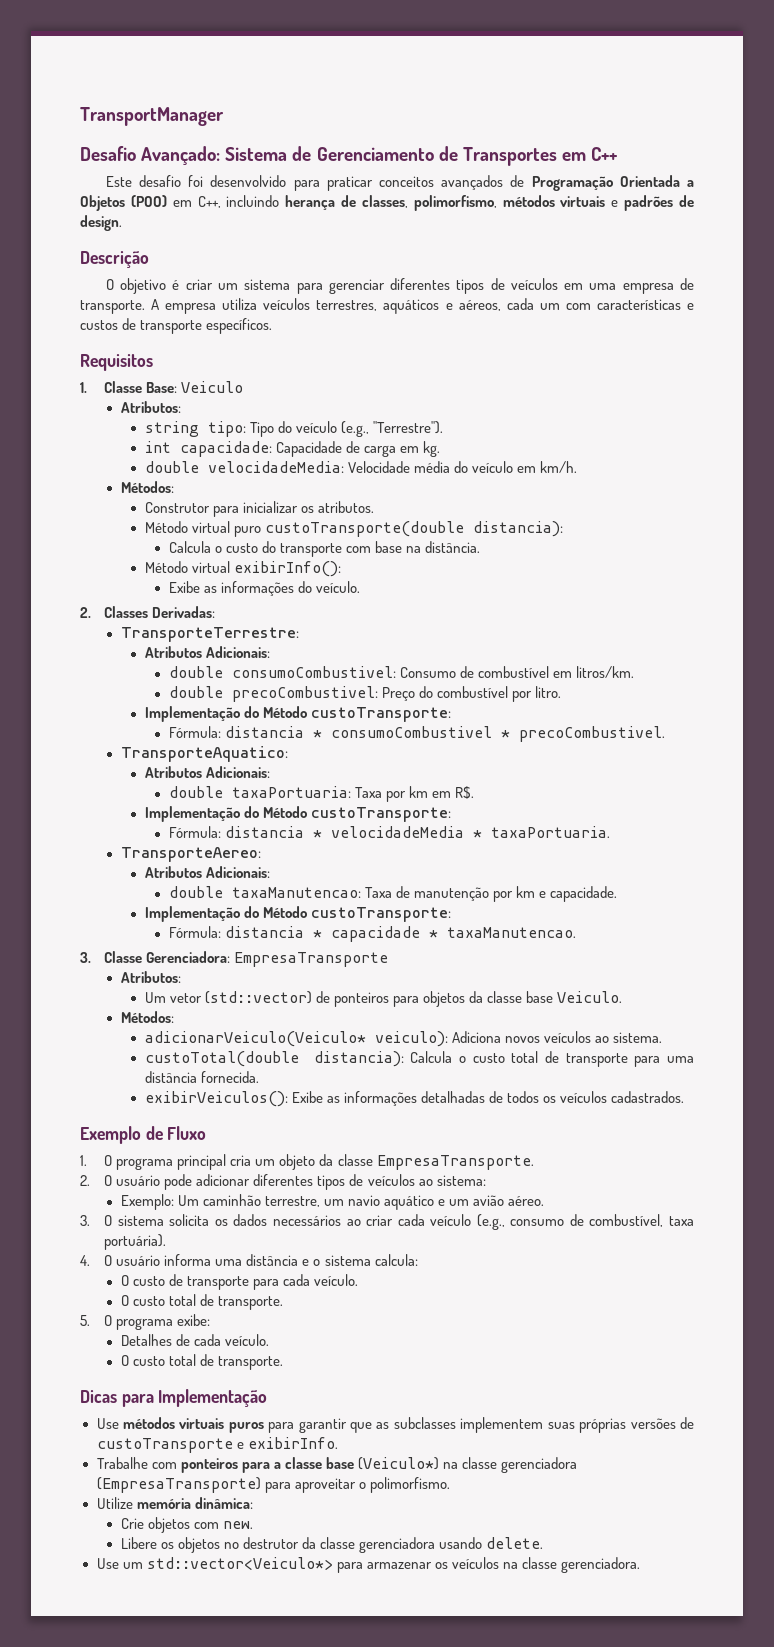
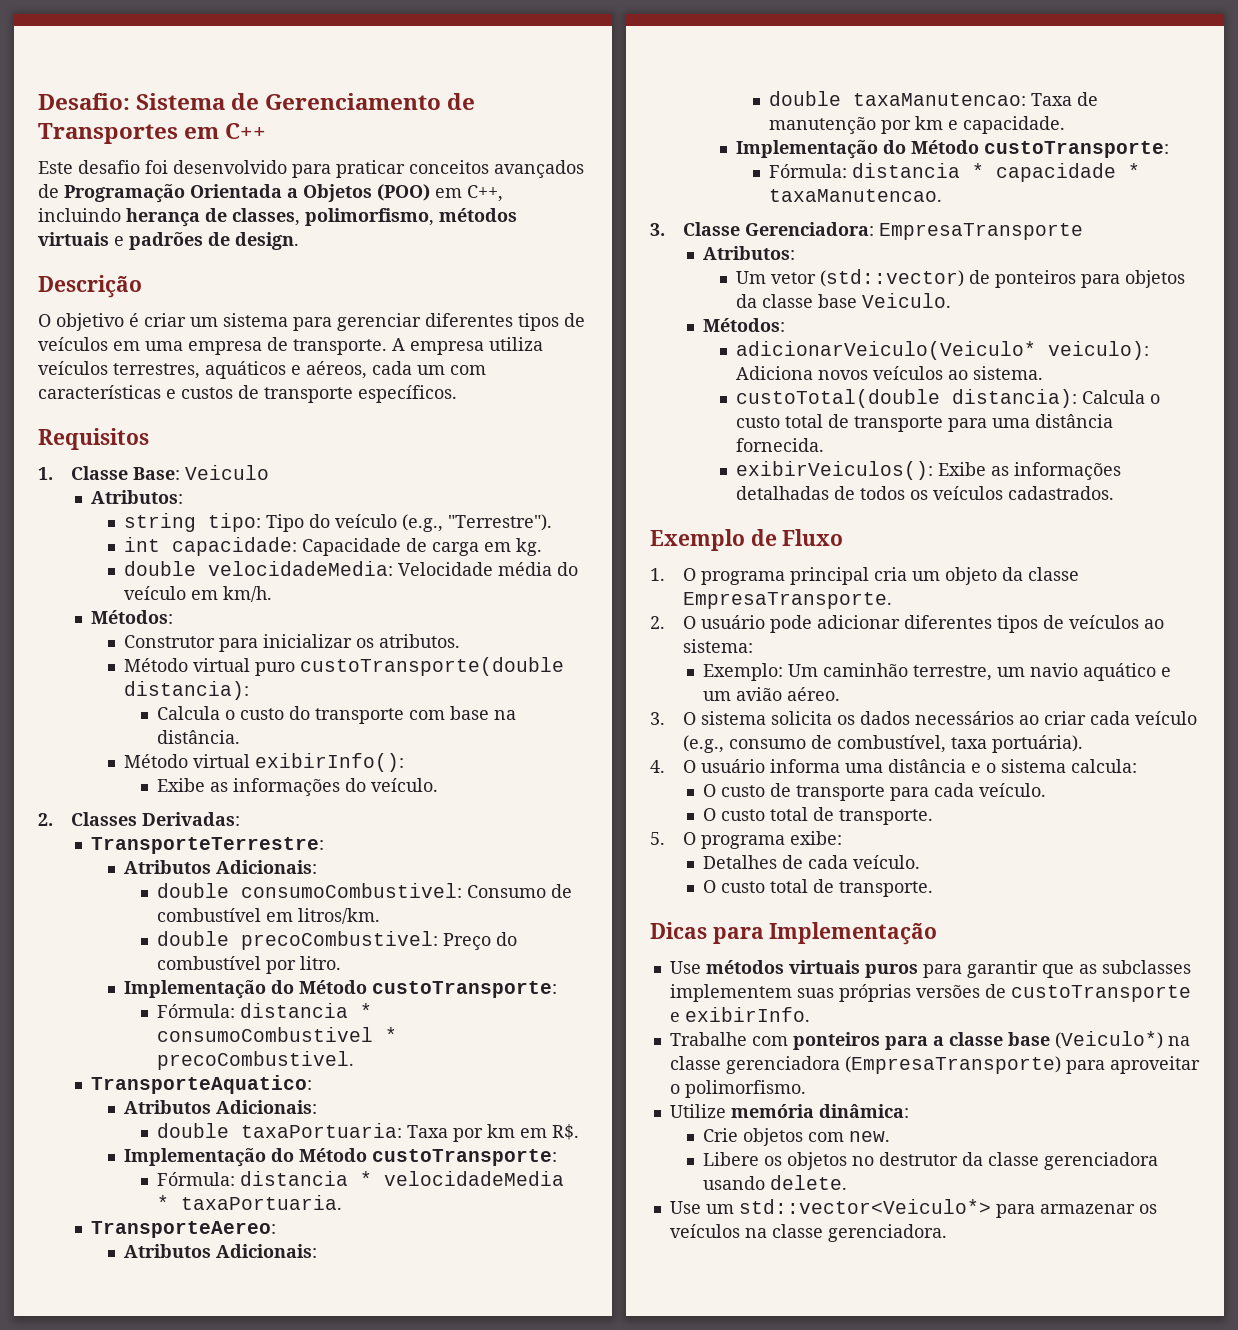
[80,107,224,126] [80,146,221,165] TransportManager // Desafio Avançado: -> [38,93,130,110] Desafio:

